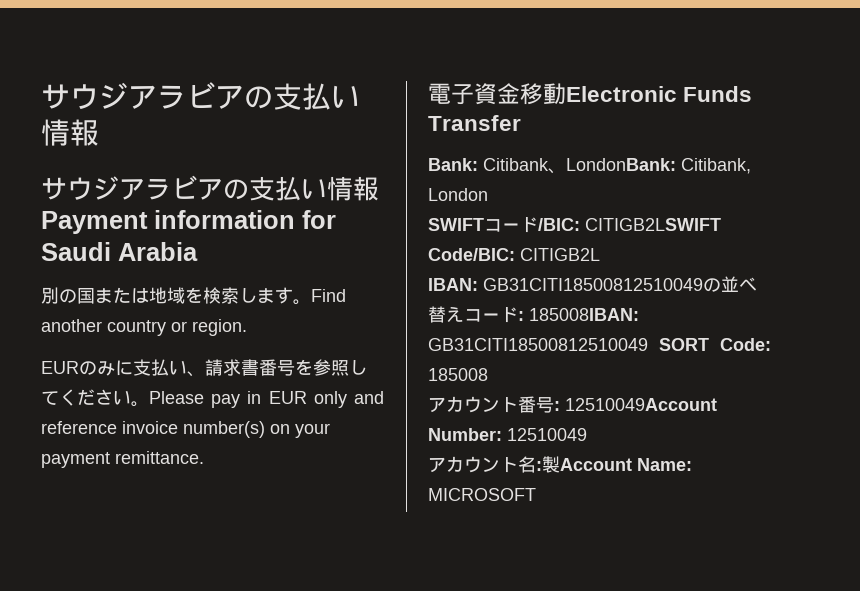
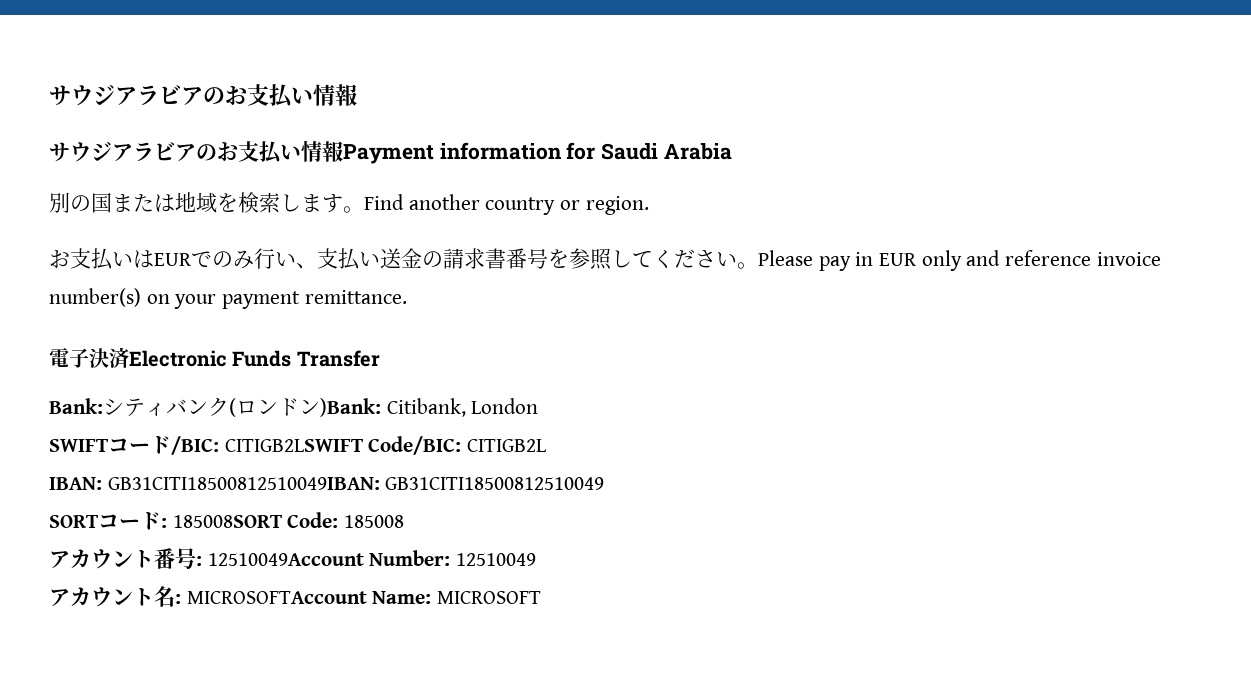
[41,82,273,110] サウジアラビアの -> [49,84,247,106] サウジアラビアのお
(249, 189) none -> [217,142,238,161] お
[41,359,205,377] EURのみに支払い、 -> [49,248,443,270] お支払いはEURでのみ行い、支払い送金の
[474,83,566,105] 資金移動 -> [89,347,129,368] 決済
[483,158,676,174] Citibank、LondonBank: -> [103,398,381,417] シティバンク(ロンドン)Bank:
[483,276,757,292] [428,306,639,323] [428,338,709,351] GB31CITI18500812510049の並べ替えコード: 185008IBAN: GB31CITI18500812510049 SORT -> [107,477,605,490] [49,512,283,530] GB31CITI18500812510049IBAN: GB31CITI18500812510049 // SORTコード: 185008SORT
[542,456,632,473] 製Account -> [186,591,367,604] MICROSOFTAccount

